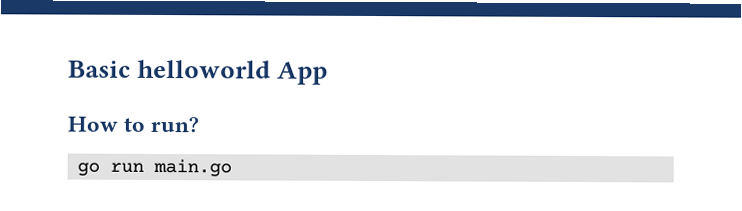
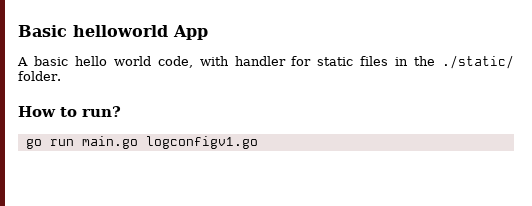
(329, 73) none -> [17,55,515,69] [18,71,61,81] // A basic hello world code, with handler for static files in the ./static/ folder.
(233, 167) none -> [145,136,258,149] logconfigv1.go

